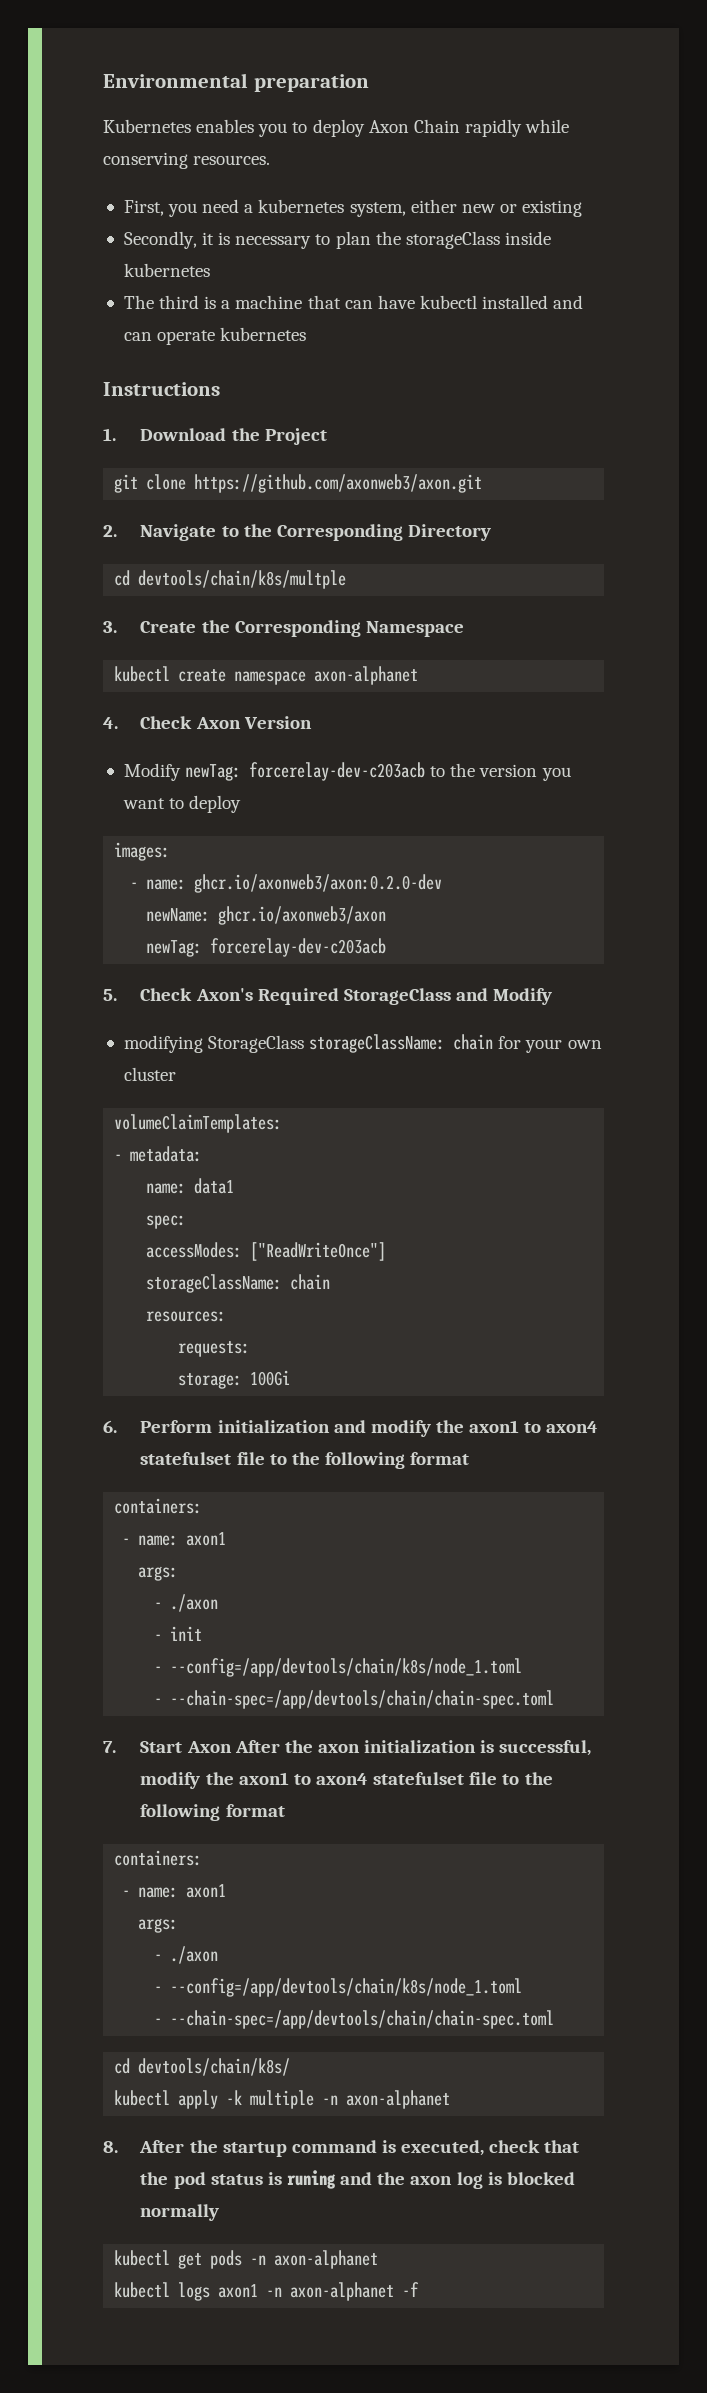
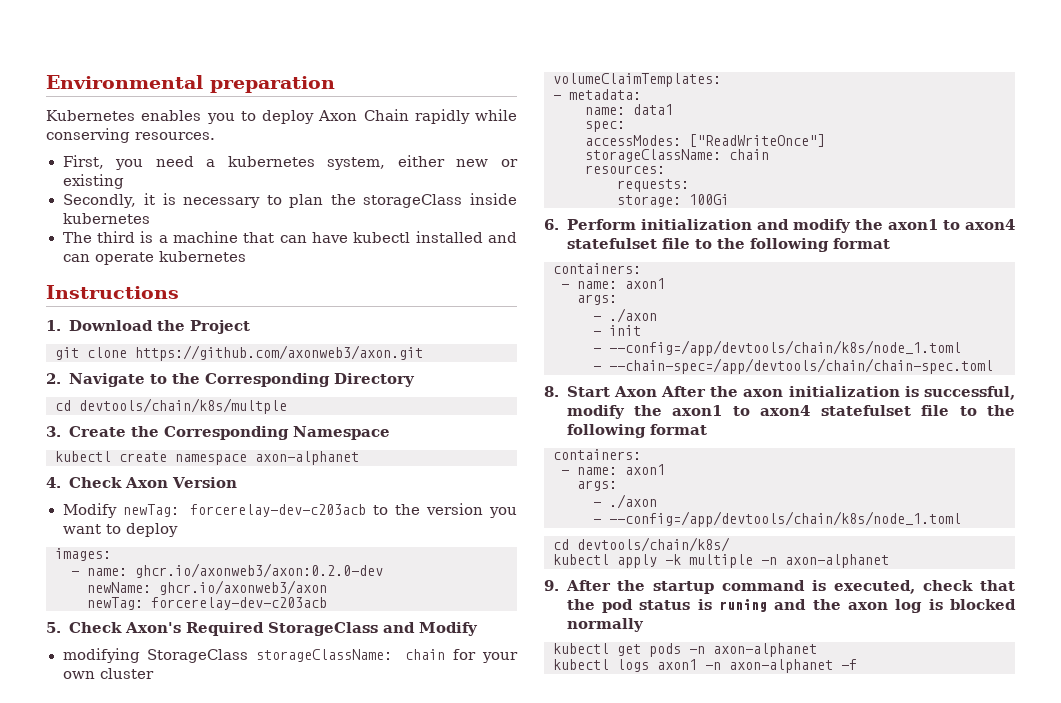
[103,1741,116,1753] 7. -> [544,386,559,397] 8.
[154,2010,555,2029] // - --chain-spec=/app/devtools/chain/chain-spec.toml -> (961, 519) none
[103,2141,118,2153] 8. -> [544,580,559,591] 9.

